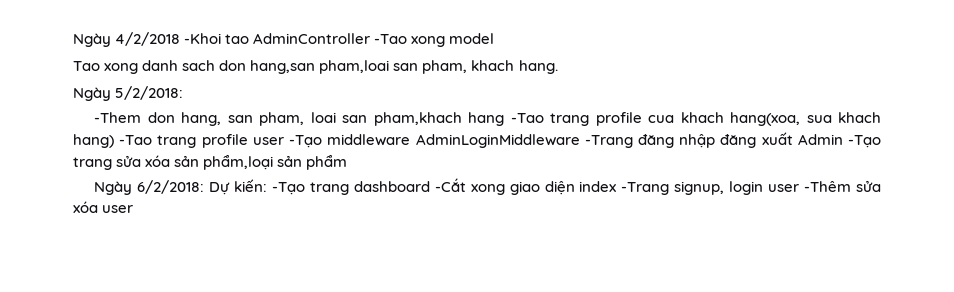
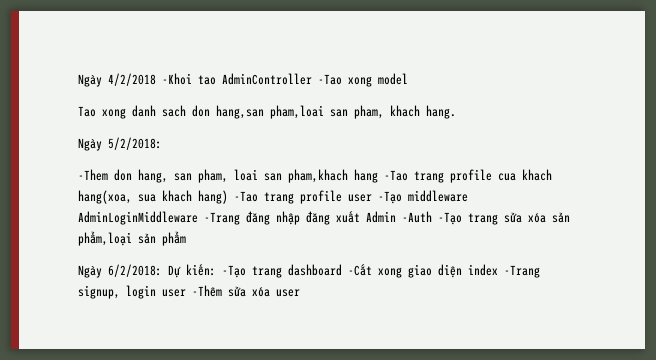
(843, 139) none -> [402,211,432,223] -Auth

